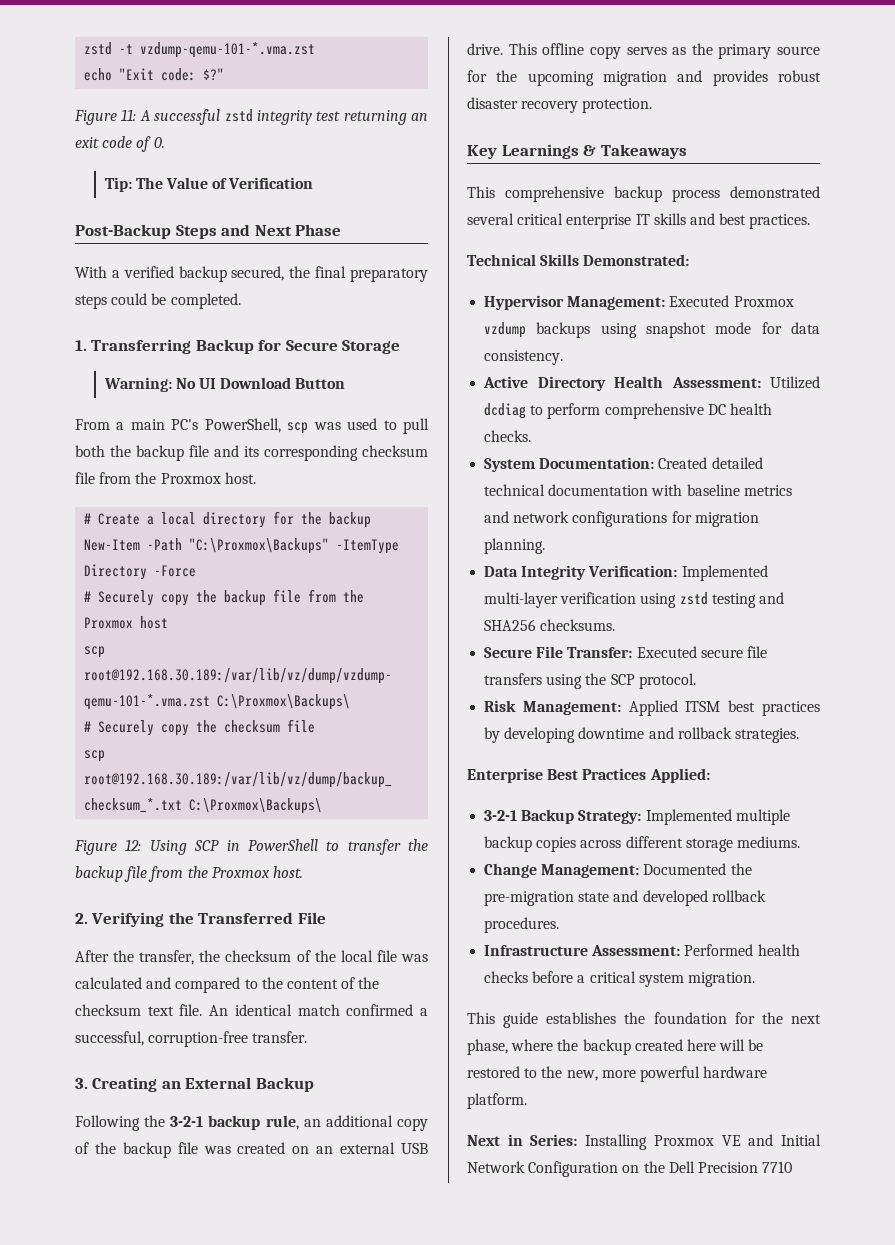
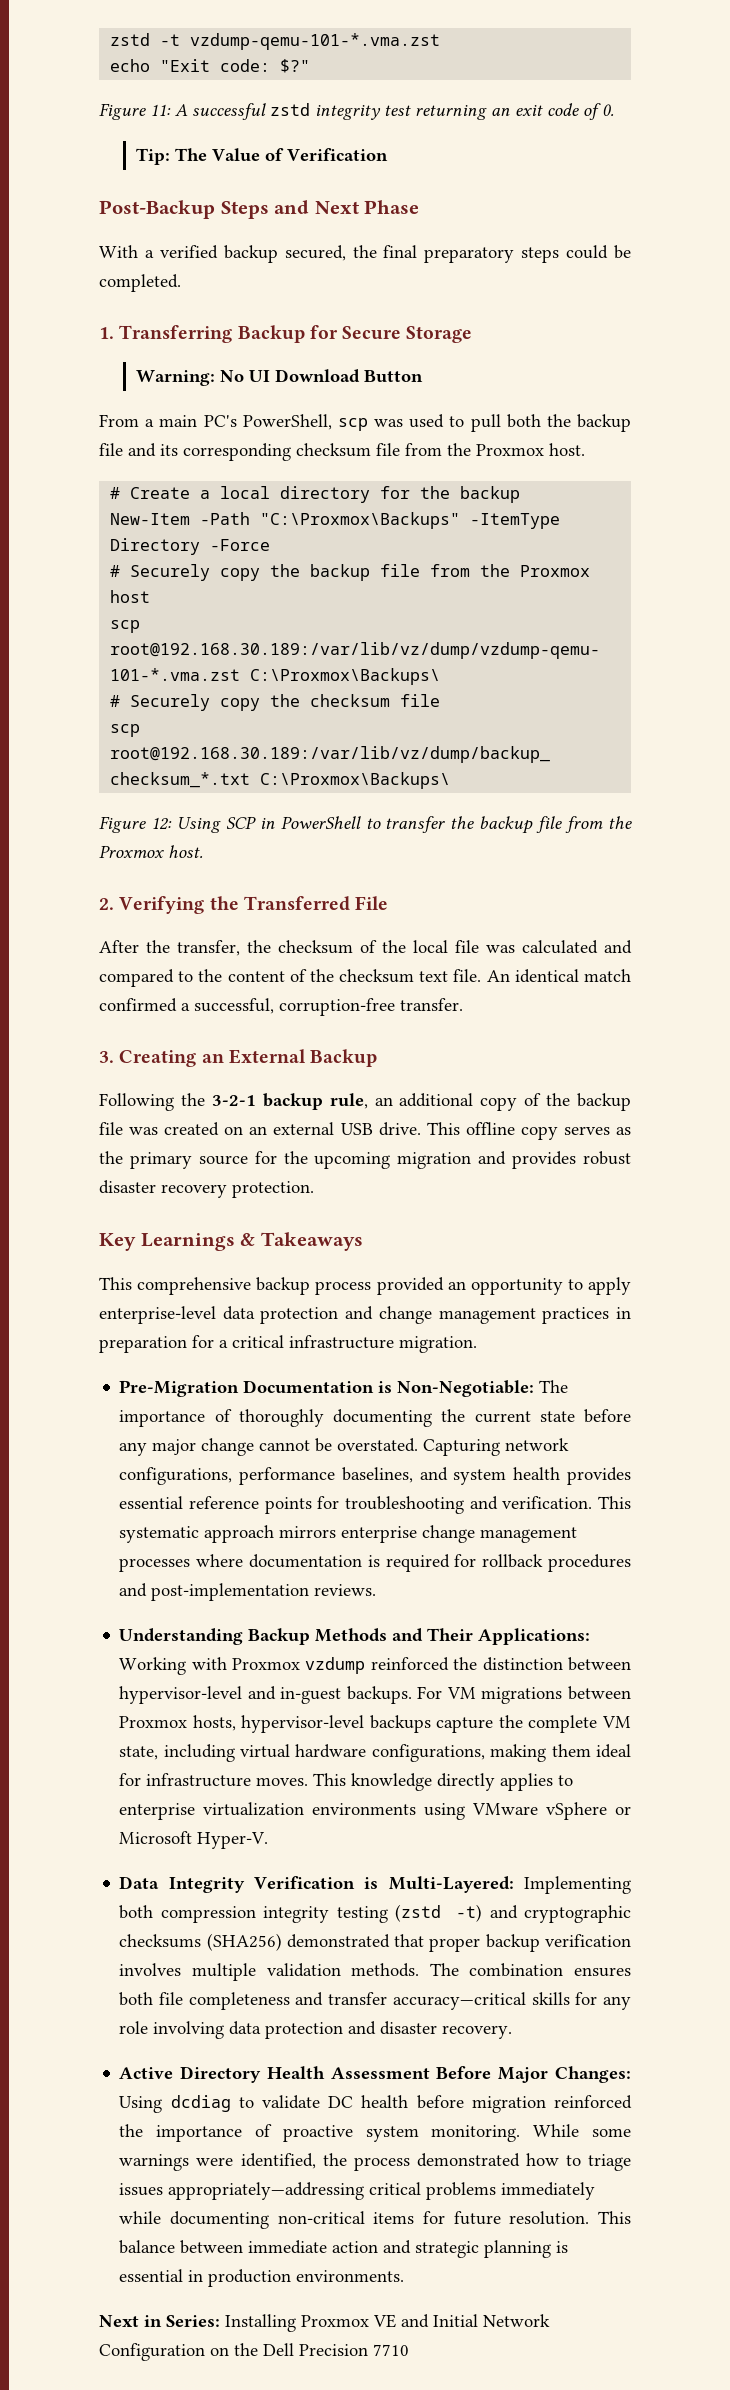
[730,186,820,198] [467,213,811,229] [467,254,690,266] [484,295,794,310] [484,322,820,338] [484,350,564,365] [483,376,820,391] [484,403,772,419] [484,430,532,442] [484,457,763,472] [484,484,792,496] [484,511,759,527] [484,538,546,554] [484,565,768,581] [484,592,784,608] [484,619,616,631] [484,646,767,658] [484,673,696,689] [484,700,820,716] [484,727,799,743] [467,768,710,783] [484,809,790,825] [484,836,800,852] [484,863,752,878] [484,890,766,906] [484,917,560,933] [484,944,800,956] [484,971,755,987] [467,1012,821,1028] [467,1039,764,1055] [467,1066,768,1082] [467,1093,527,1109] demonstrated several critical enterprise IT skills and best practices. // Technical Skills Demonstrated: // Hypervisor Management: Executed Proxmox vzdump backups using snapshot mode for data consistency. // Active Directory Health Assessment: Utilized dcdiag to perform comprehensive DC health checks. // System Documentation: Created detailed technical documentation with baseline metrics and network configurations for migration planning. // Data Integrity Verification: Implemented multi-layer verification using zstd testing and SHA256 checksums. // Secure File Transfer: Executed secure file transfers using the SCP protocol. // Risk Management: Applied ITSM best practices by developing downtime and rollback strategies. // Enterprise Best Practices Applied: // 3-2-1 Backup Strategy: Implemented multiple backup copies across different storage mediums. // Change Management: Documented the pre-migration state and developed rollback procedures. // Infrastructure Assessment: Performed health checks before a critical system migration. // This guide establishes the foundation for the next phase, where the backup created here will be restored to the new, more powerful hardware platform. -> [376,1277,631,1295] [99,1306,631,1324] [99,1335,477,1353] [119,1380,569,1397] [119,1409,631,1427] [119,1438,570,1456] [119,1467,631,1485] [119,1496,631,1514] [119,1525,578,1543] [119,1554,631,1572] [119,1583,377,1601] [119,1628,591,1645] [119,1657,631,1675] [119,1686,631,1704] [119,1715,631,1733] [119,1744,631,1762] [119,1773,574,1791] [119,1802,631,1820] [119,1831,269,1849] [119,1876,631,1894] [119,1904,631,1923] [119,1933,631,1952] [119,1963,631,1981] [119,1992,631,2010] [119,2021,513,2039] [119,2066,631,2083] [119,2095,632,2113] [119,2124,631,2142] [119,2153,631,2171] [119,2182,596,2200] [119,2211,631,2229] [119,2240,569,2258] [119,2269,405,2287] provided an opportunity to apply enterprise-level data protection and change management practices in preparation for a critical infrastructure migration. // Pre-Migration Documentation is Non-Negotiable: The importance of thoroughly documenting the current state before any major change cannot be overstated. Capturing network configurations, performance baselines, and system health provides essential reference points for troubleshooting and verification. This systematic approach mirrors enterprise change management processes where documentation is required for rollback procedures and post-implementation reviews. // Understanding Backup Methods and Their Applications: Working with Proxmox vzdump reinforced the distinction between hypervisor-level and in-guest backups. For VM migrations between Proxmox hosts, hypervisor-level backups capture the complete VM state, including virtual hardware configurations, making them ideal for infrastructure moves. This knowledge directly applies to enterprise virtualization environments using VMware vSphere or Microsoft Hyper-V. // Data Integrity Verification is Multi-Layered: Implementing both compression integrity testing (zstd -t) and cryptographic checksums (SHA256) demonstrated that proper backup verification involves multiple validation methods. The combination ensures both file completeness and transfer accuracy—critical skills for any role involving data protection and disaster recovery. // Active Directory Health Assessment Before Major Changes: Using dcdiag to validate DC health before migration reinforced the importance of proactive system monitoring. While some warnings were identified, the process demonstrated how to triage issues appropriately—addressing critical problems immediately while documenting non-critical items for future resolution. This balance between immediate action and strategic planning is essential in production environments.

